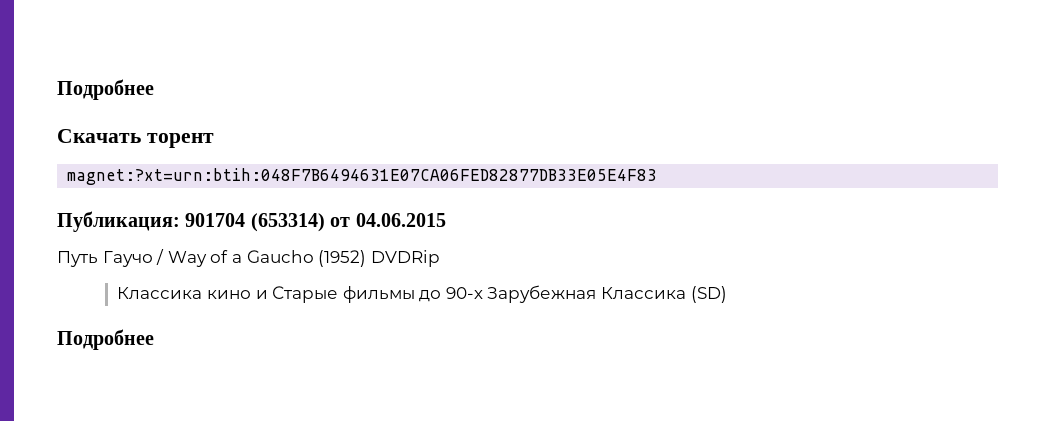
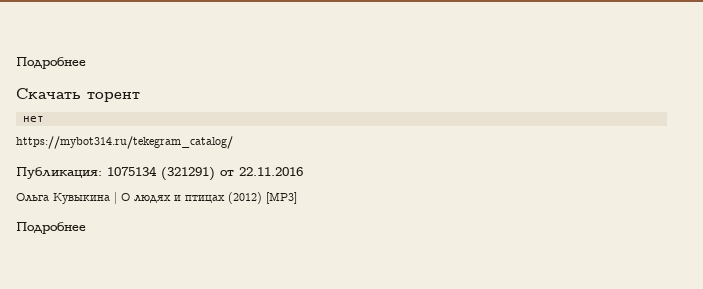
[67,168,658,185] magnet:?xt=urn:btih:048F7B6494631E07CA06FED82877DB33E05E4F83 -> [22,116,44,122] [16,136,233,149] нет // https://mybot314.ru/tekegram_catalog/
[185,213,446,232] [57,249,440,267] [117,285,727,303] 901704 (653314) от 04.06.2015 // Путь Гаучо / Way of a Gaucho (1952) DVDRip // Классика кино и Старые фильмы до 90-х Зарубежная Классика (SD) -> [107,166,303,181] [16,192,297,204] 1075134 (321291) от 22.11.2016 // Ольга Кувыкина | О людях и птицах (2012) [MP3]

